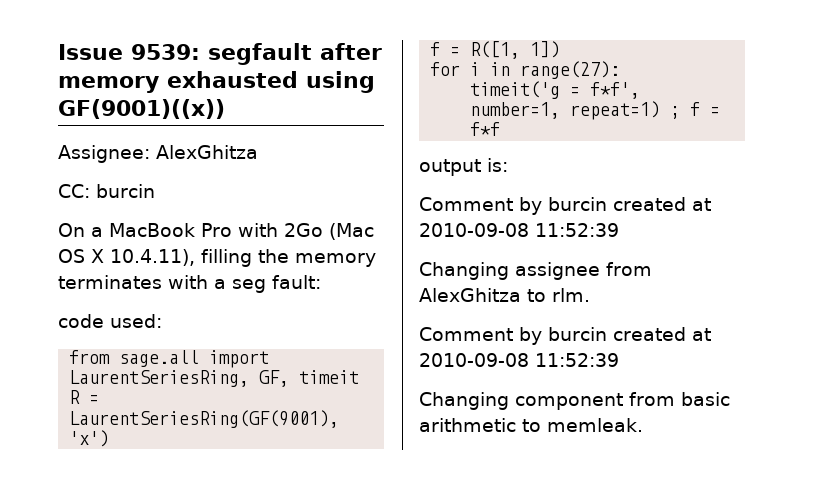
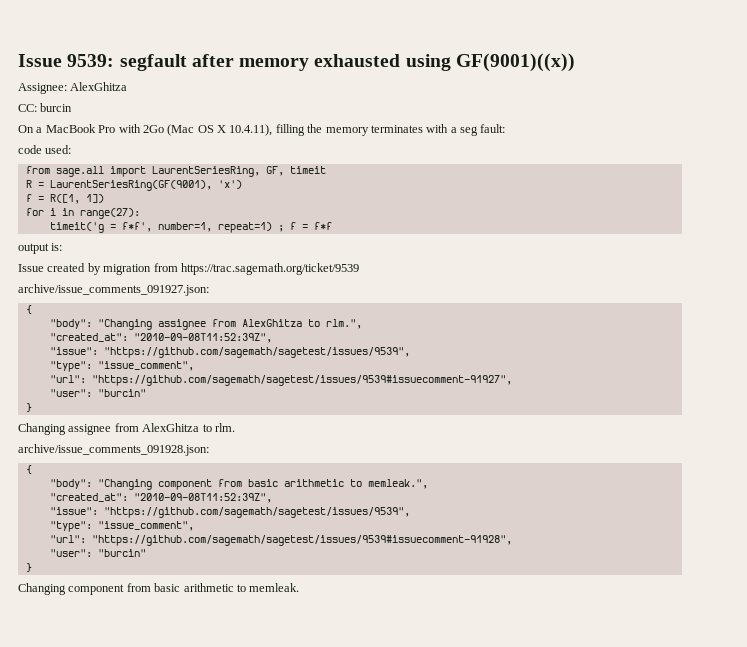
[419,197,711,215] [419,223,619,237] Comment by burcin created at 2010-09-08 11:52:39 -> [18,263,359,275] [18,284,209,296] [25,305,32,314] [49,319,362,330] [49,333,272,343] [49,347,410,358] [49,361,194,372] [49,375,512,386] [49,389,146,397] [25,403,32,412] Issue created by migration from https://trac.sagemath.org/ticket/9539 // archive/issue_comments_091927.json: // { // "body": "Changing assignee from AlexGhitza to rlm.", // "created_at": "2010-09-08T11:52:39Z", // "issue": "https://github.com/sagemath/sagetest/issues/9539", // "type": "issue_comment", // "url": "https://github.com/sagemath/sagetest/issues/9539#issuecomment-91927", // "user": "burcin" // }
[419,327,711,345] [419,353,619,367] Comment by burcin created at 2010-09-08 11:52:39 -> [18,444,209,456] [25,465,32,474] [49,479,428,490] [49,493,272,503] [49,507,410,518] [49,521,194,532] [49,535,512,546] [49,549,146,557] [25,563,32,572] archive/issue_comments_091928.json: // { // "body": "Changing component from basic arithmetic to memleak.", // "created_at": "2010-09-08T11:52:39Z", // "issue": "https://github.com/sagemath/sagetest/issues/9539", // "type": "issue_comment", // "url": "https://github.com/sagemath/sagetest/issues/9539#issuecomment-91928", // "user": "burcin" // }

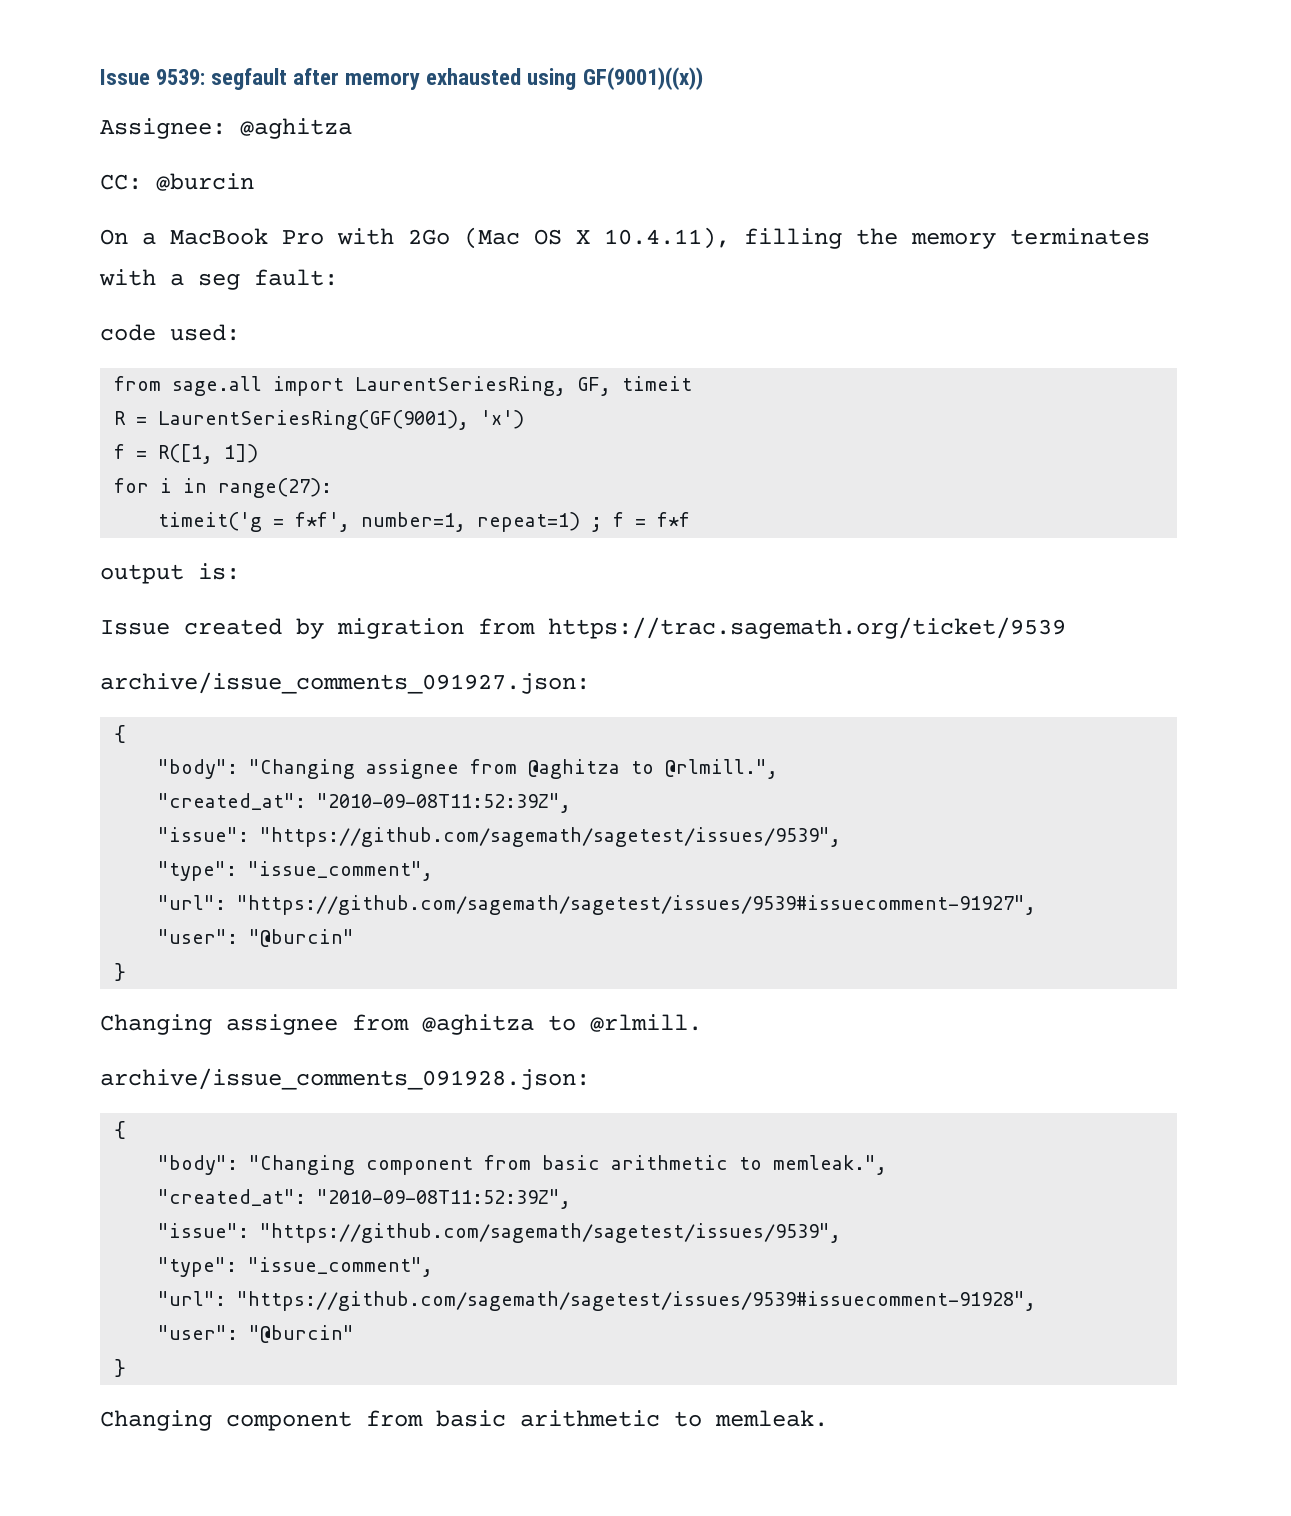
[70,82,128,91] AlexGhitza -> [240,118,352,139] @aghitza
[40,103,73,112] burcin -> [156,173,254,191] @burcin
[241,319,362,329] AlexGhitza to rlm.", -> [528,759,779,779] @aghitza to @rlmill.",
[97,389,146,397] "burcin" -> [249,929,355,947] "@burcin"
[142,423,235,432] AlexGhitza to rlm. -> [422,1014,702,1035] @aghitza to @rlmill.
[97,549,146,557] "burcin" -> [249,1325,355,1343] "@burcin"

